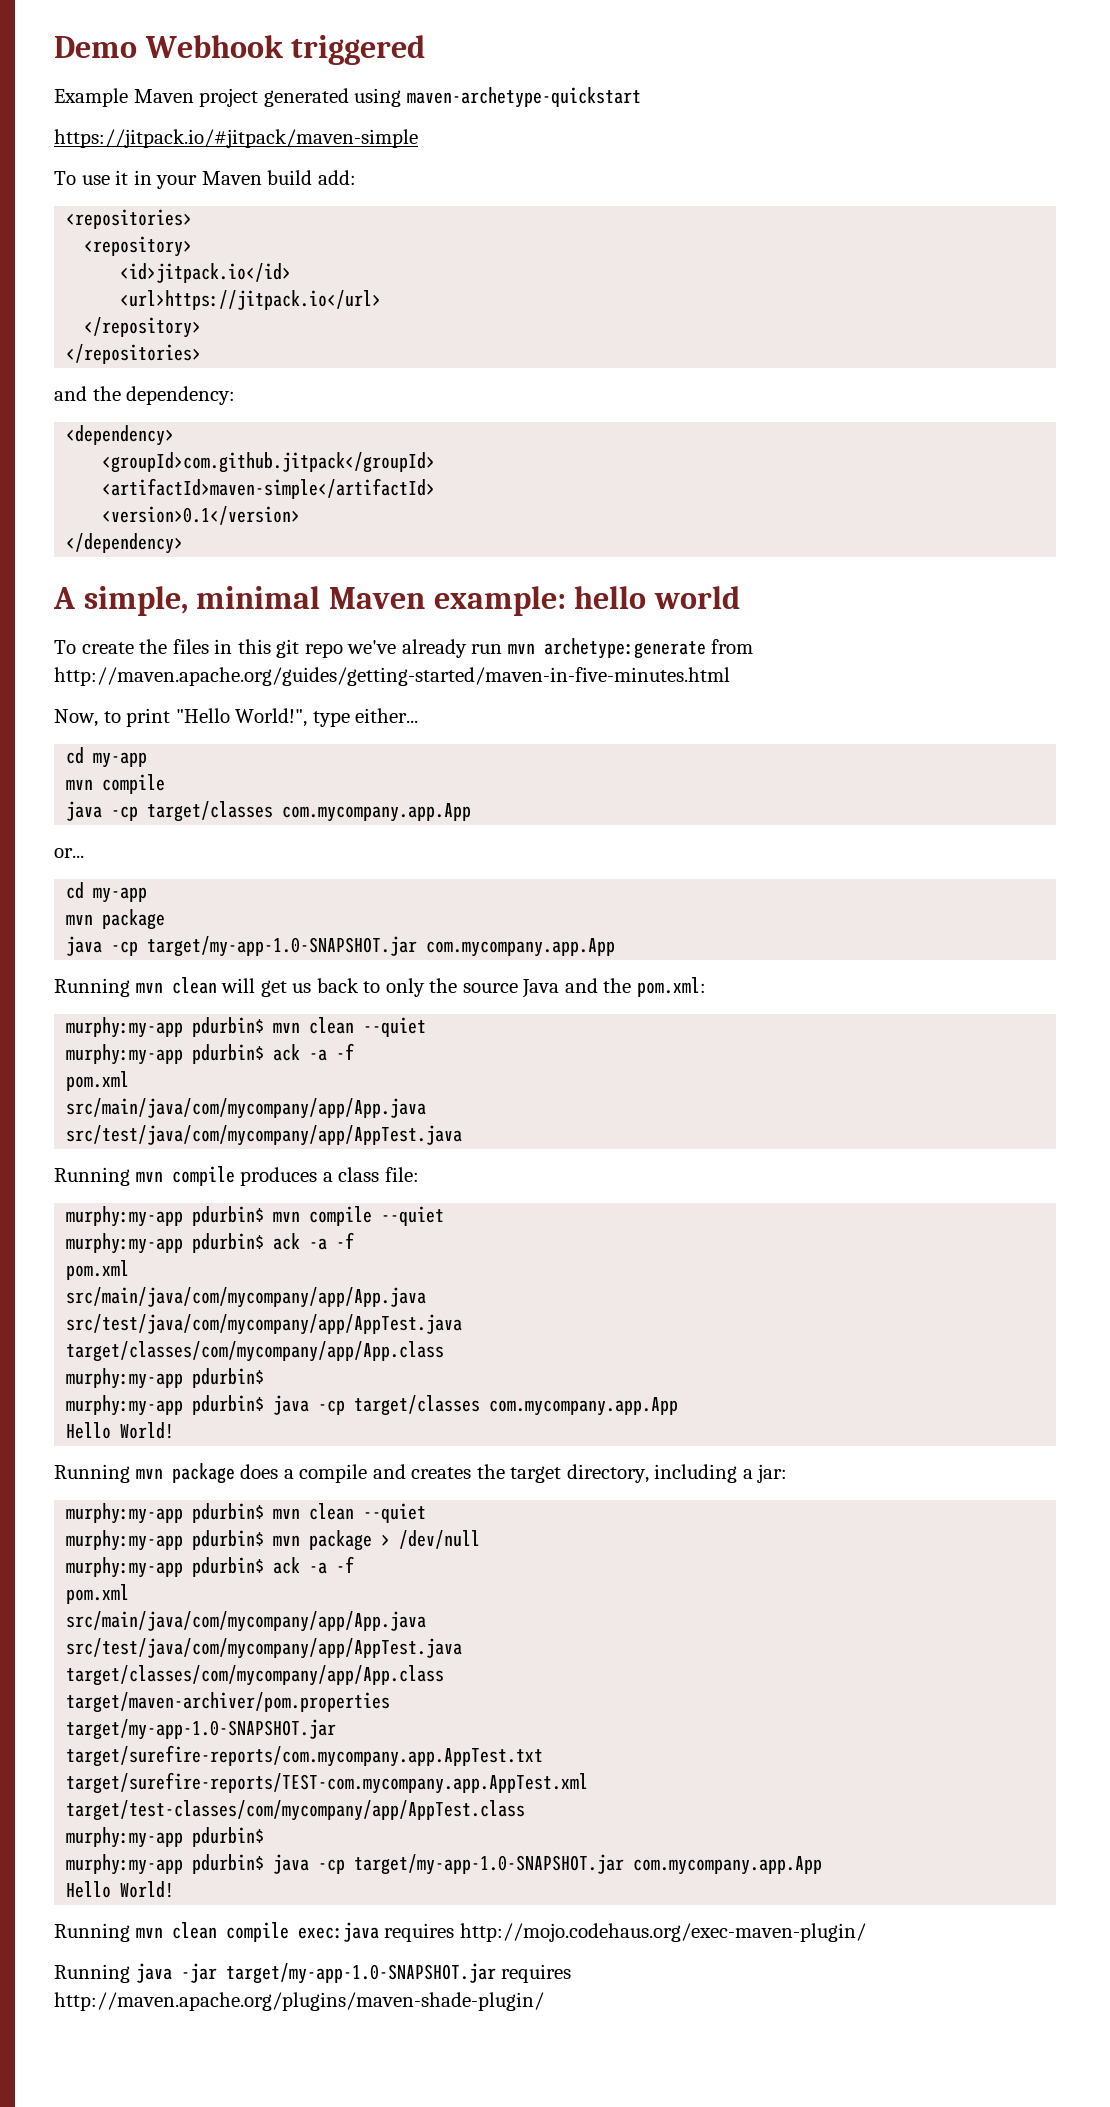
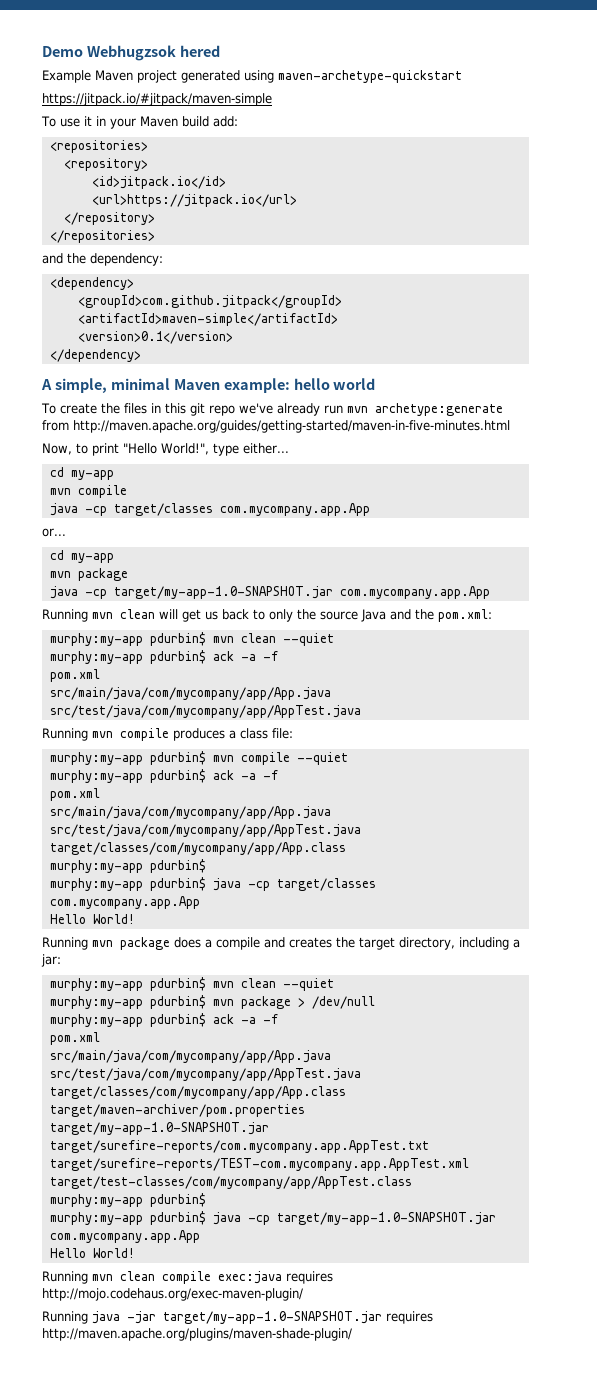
[144,35,426,65] Webhook triggered -> [86,45,220,61] Webhugzsok hered

